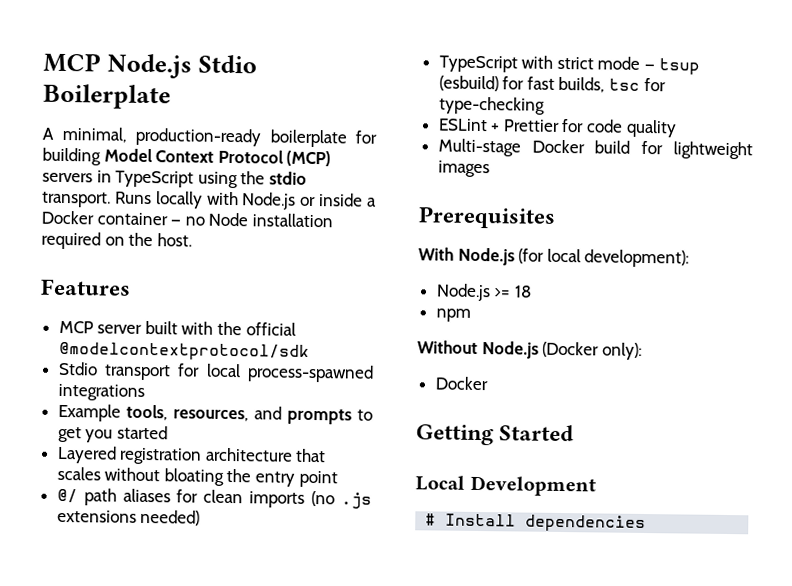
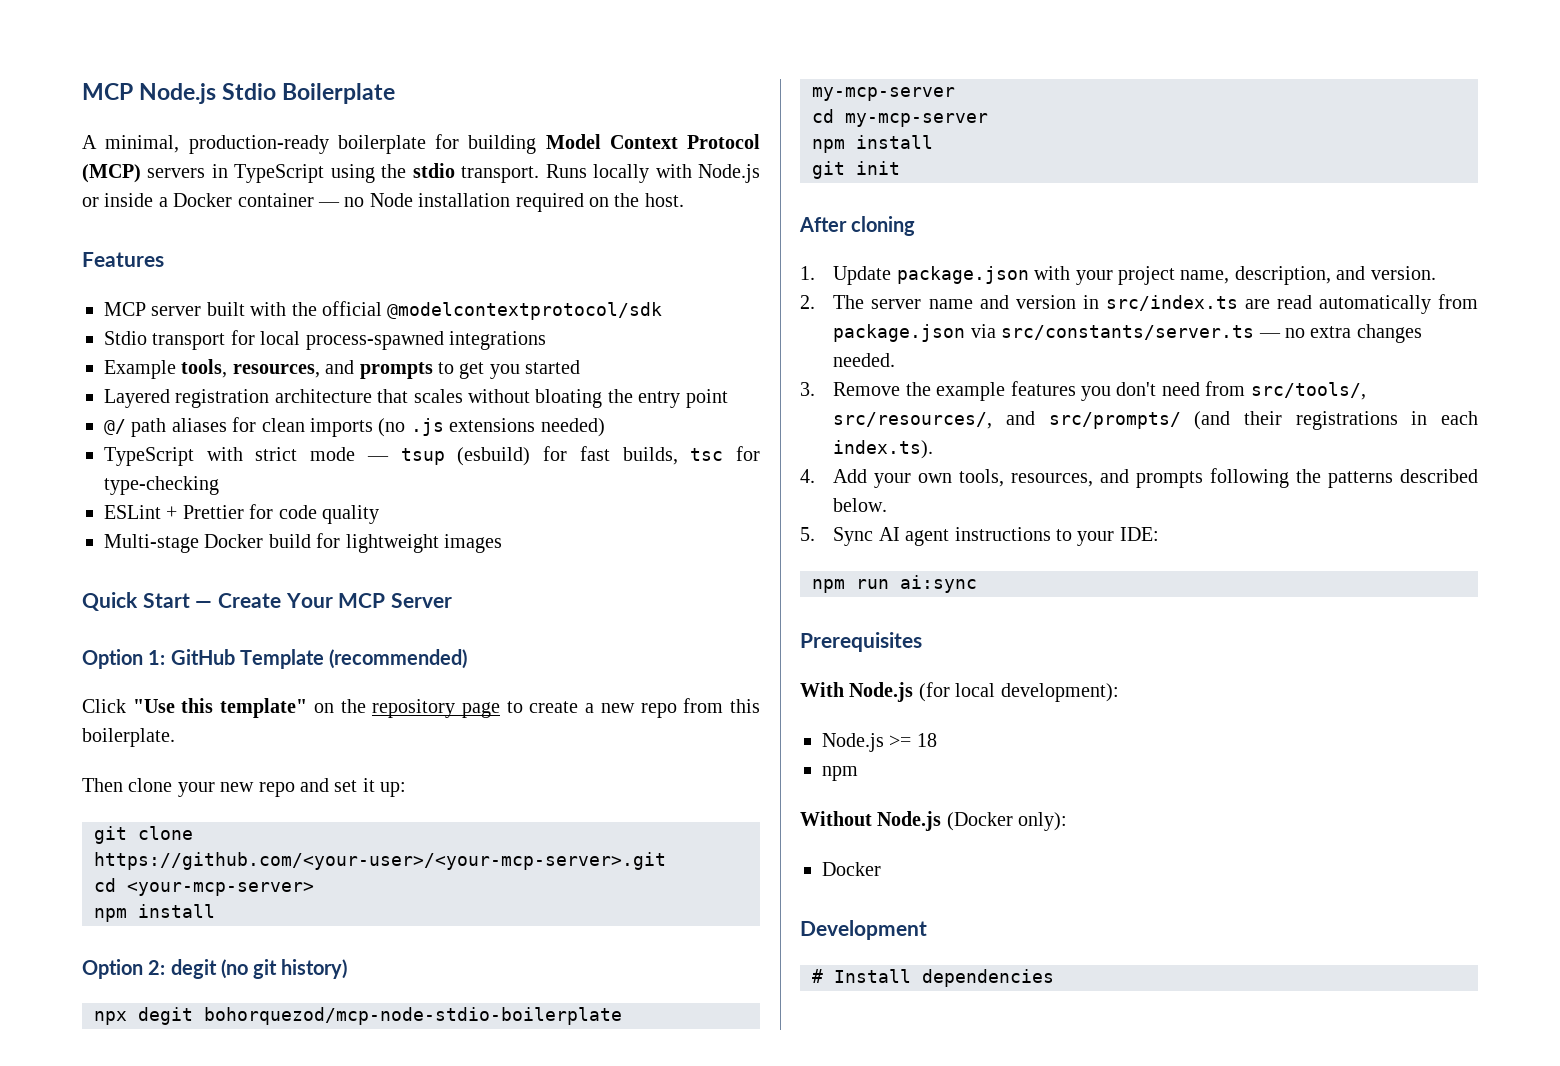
(490, 169) none -> [82,592,453,611] [82,649,468,669] [82,698,760,718] [82,728,175,747] [82,778,407,797] [94,826,193,844] [94,852,666,870] [94,878,314,896] [94,904,215,922] [82,959,348,979] [94,1007,622,1025] [812,87,955,101] [812,109,988,127] [812,135,933,153] [812,161,900,179] [799,216,916,236] [800,266,1436,285] [800,294,1478,314] [833,324,1422,343] [833,353,896,367] [800,381,1366,401] [833,411,1478,430] [833,440,934,459] [800,468,1478,488] [833,498,888,512] [800,527,1159,546] [812,575,977,593] // Quick Start — Create Your MCP Server // Option 1: GitHub Template (recommended) // Click "Use this template" on the repository page to create a new repo from this boilerplate. // Then clone your new repo and set it up: // git clone https://github.com/<your-user>/<your-mcp-server>.git // cd <your-mcp-server> // npm install // Option 2: degit (no git history) // npx degit bohorquezod/mcp-node-stdio-boilerplate my-mcp-server // cd my-mcp-server // npm install // git init // After cloning // 1. Update package.json with your project name, description, and version. // 2. The server name and version in src/index.ts are read automatically from package.json via src/constants/server.ts — no extra changes needed. // 3. Remove the example features you don't need from src/tools/, src/resources/, and src/prompts/ (and their registrations in each index.ts). // 4. Add your own tools, resources, and prompts following the patterns described below. // 5. Sync AI agent instructions to your IDE: // npm run ai:sync
[416,424,575,446] [415,475,465,491] Getting Started // Local -> (881, 869) none

